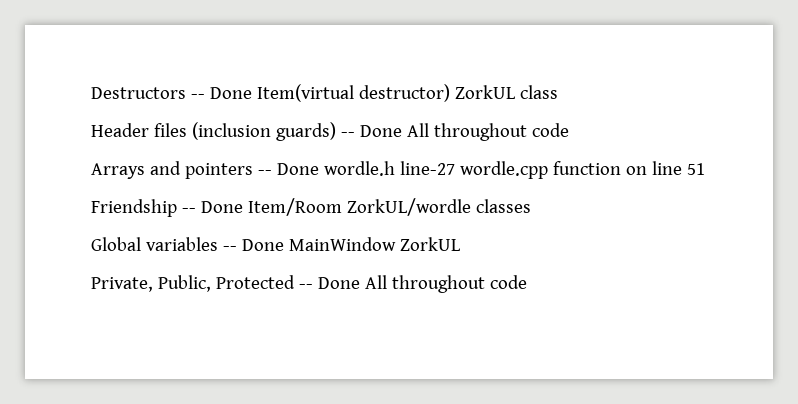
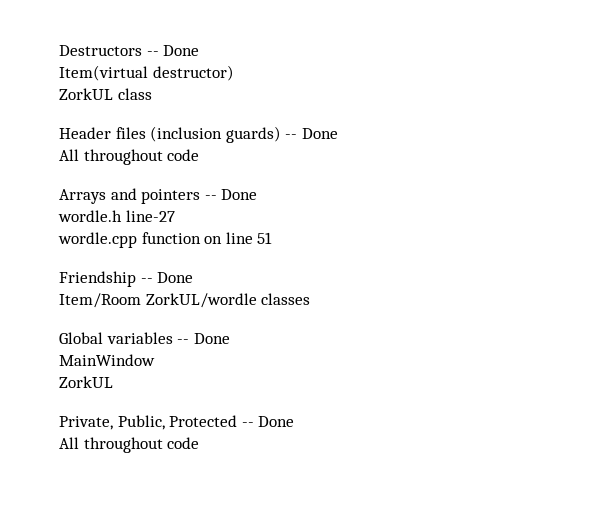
(252, 93) none -> (200, 50) //
(450, 93) none -> (234, 73) //
(402, 131) none -> (338, 133) //
(319, 169) none -> (258, 194) //
(455, 168) none -> (175, 216) //
(243, 207) none -> (194, 277) //
(284, 245) none -> (230, 338) //
(396, 244) none -> (155, 360) //
(360, 283) none -> (295, 421) //

